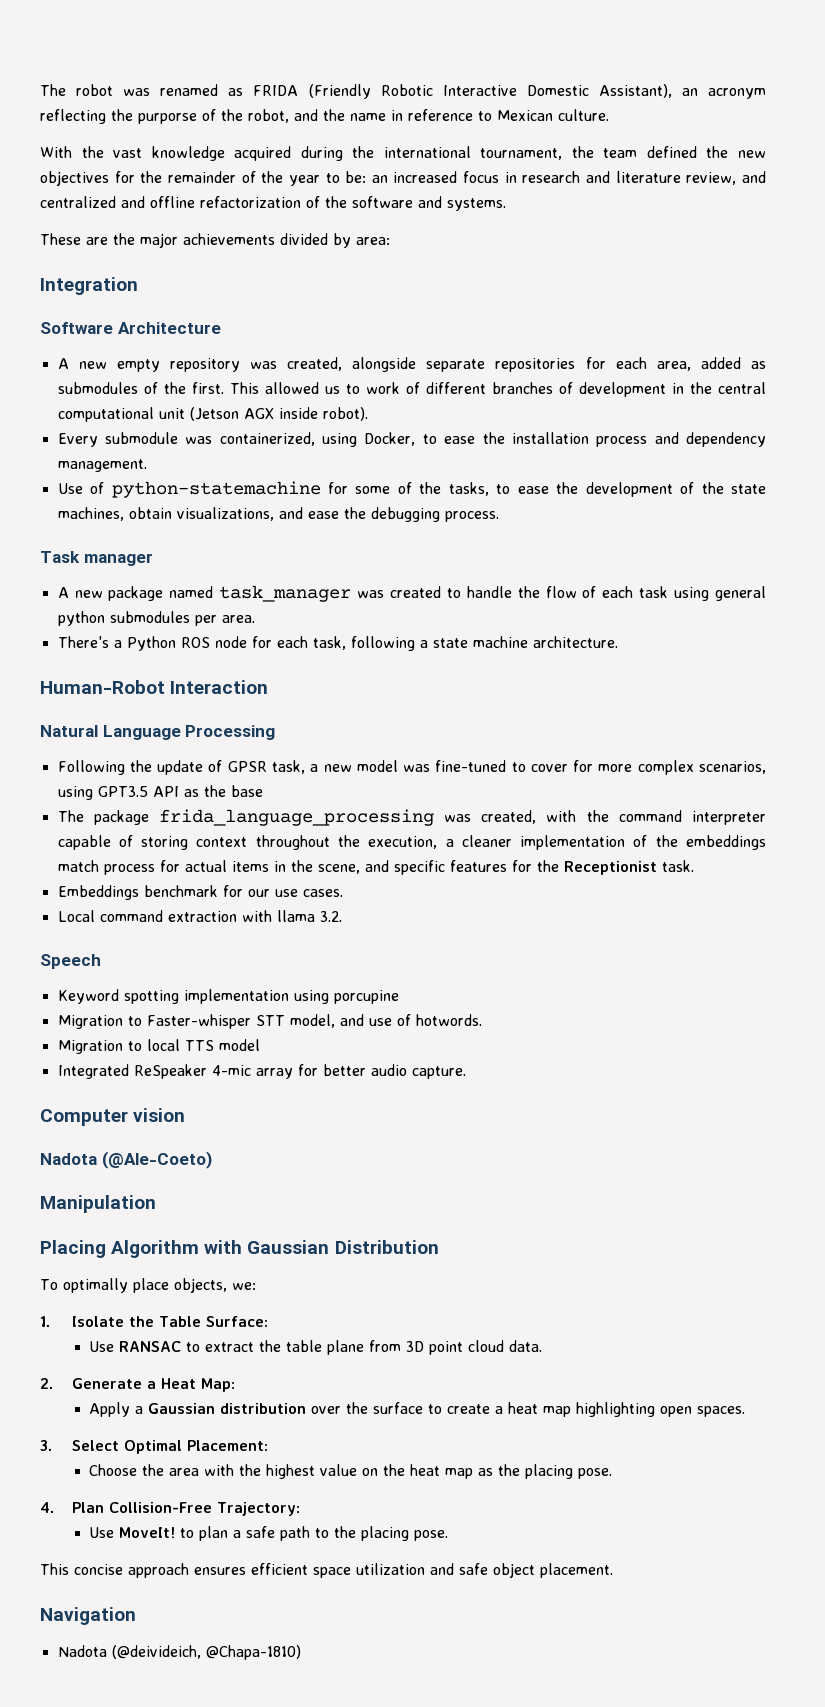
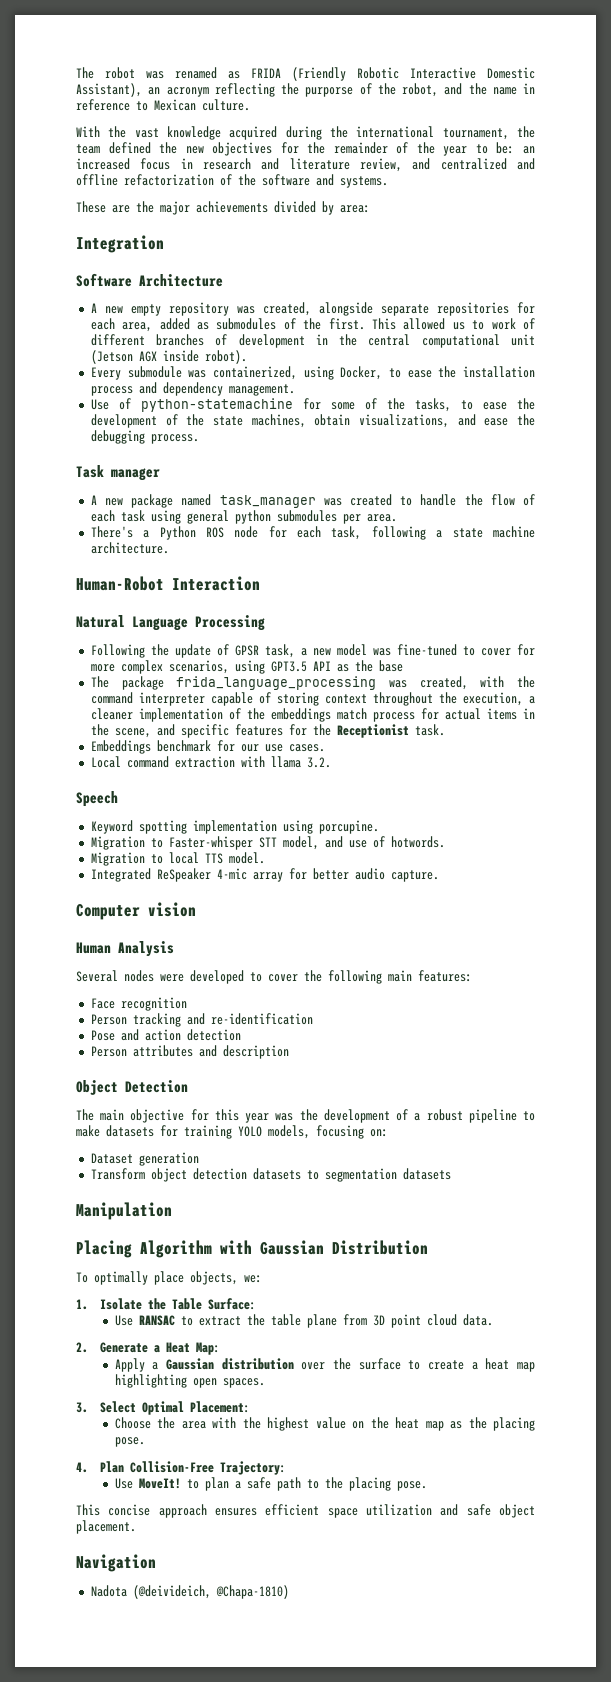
[333,990,399,1004] porcupine -> [318,820,379,834] porcupine.
[218,1039,260,1051] model -> [228,852,265,864] model.
[40,1151,212,1169] Nadota (@Ale-Coeto) -> [76,941,174,957] [76,970,472,984] [90,997,187,1011] [90,1013,313,1027] [90,1029,241,1041] [90,1045,289,1059] [76,1080,188,1095] [76,1109,535,1123] [76,1125,388,1139] [90,1152,199,1166] [90,1168,451,1182] Human Analysis // Several nodes were developed to cover the following main features: // Face recognition // Person tracking and re-identification // Pose and action detection // Person attributes and description // Object Detection // The main objective for this year was the development of a robust pipeline to make datasets for training YOLO models, focusing on: // Dataset generation // Transform object detection datasets to segmentation datasets

